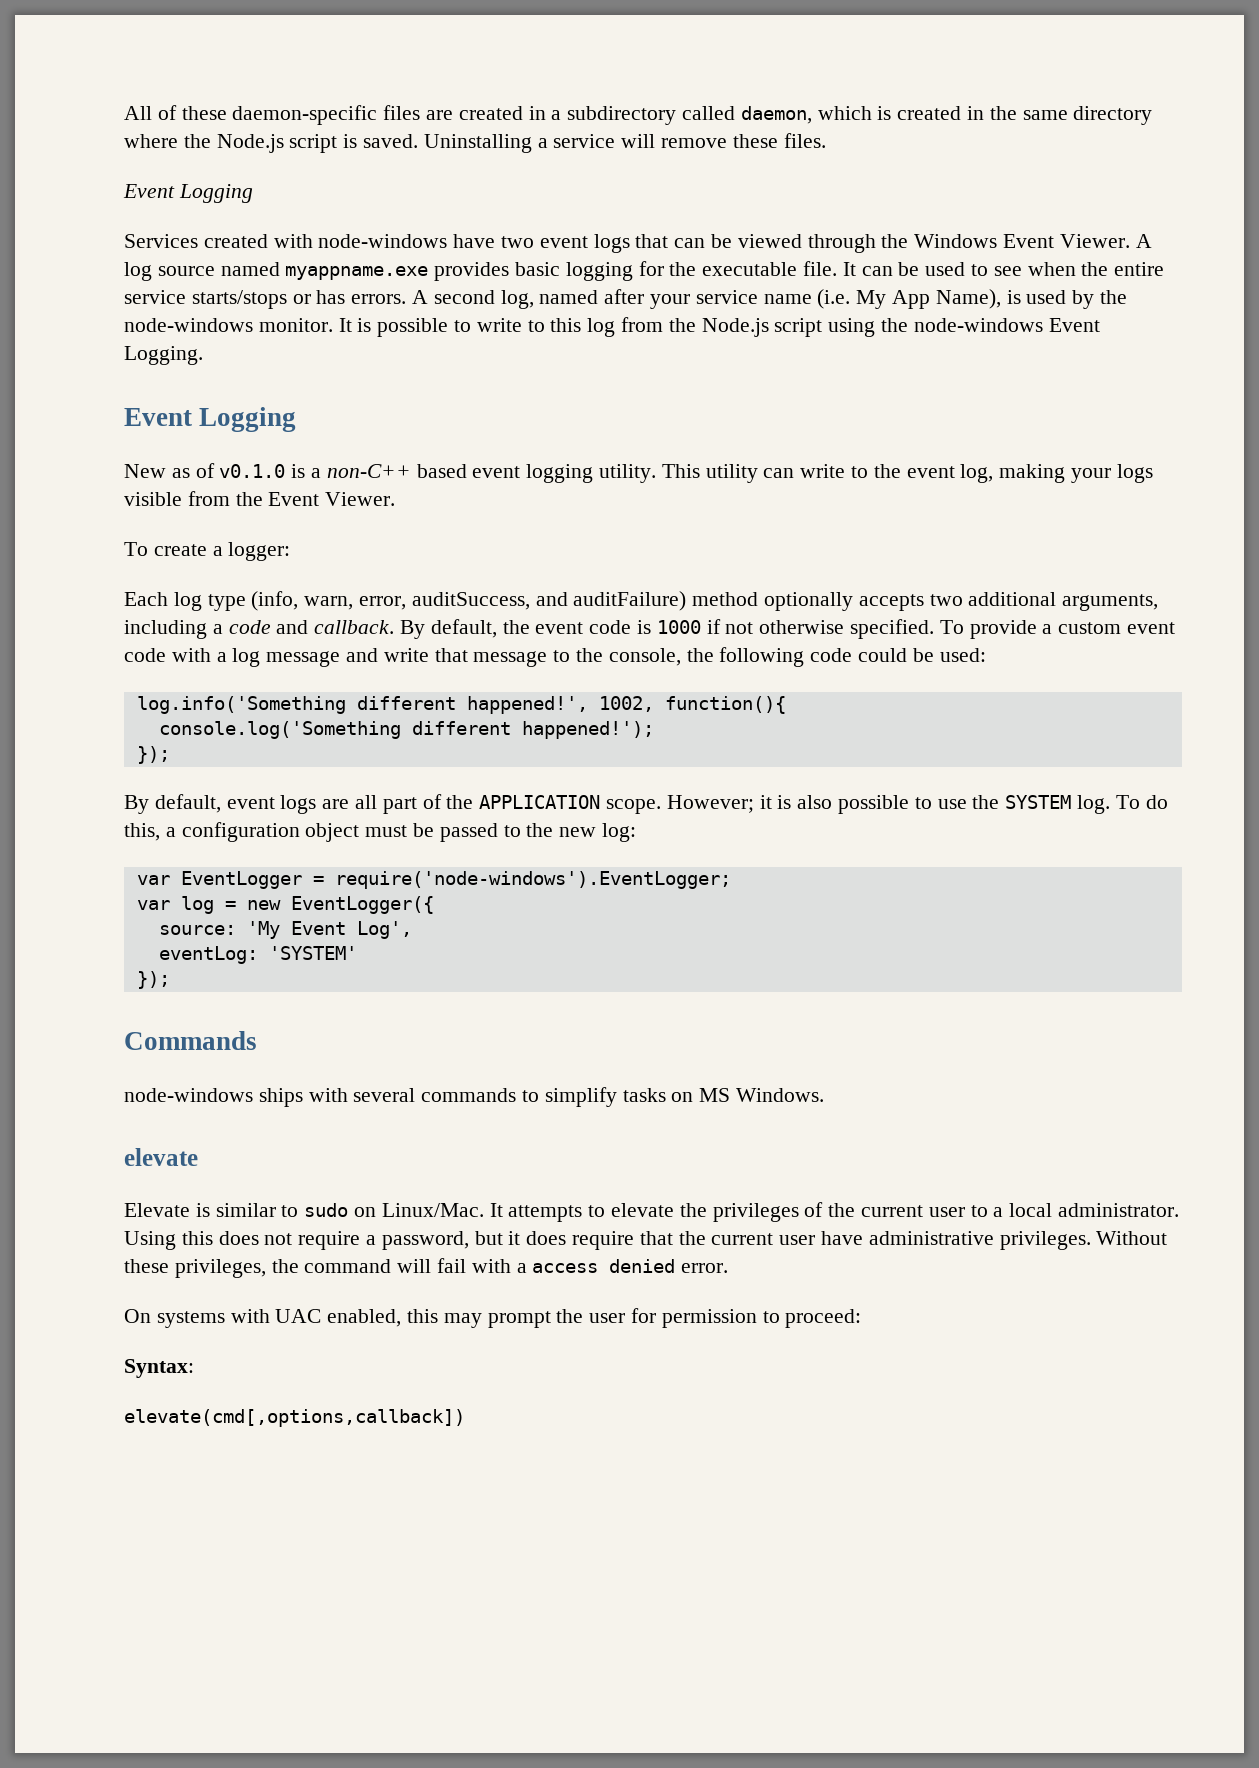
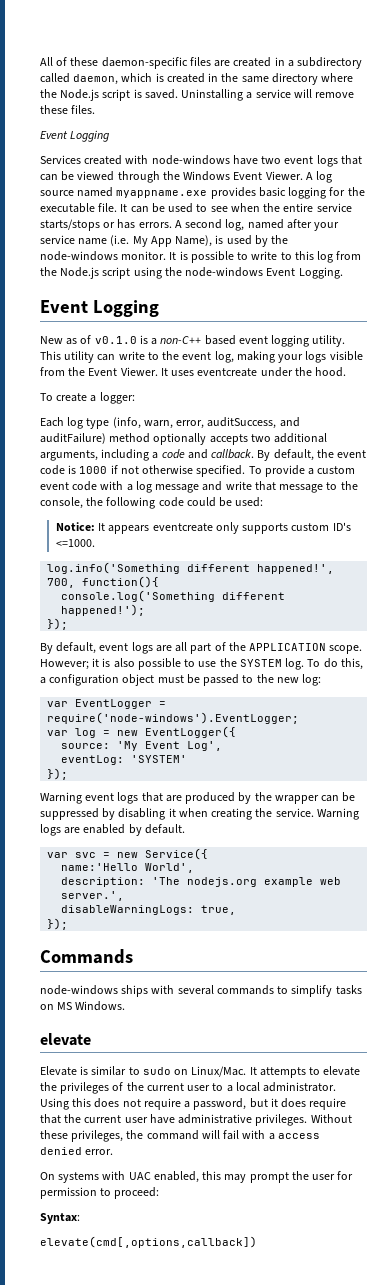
(396, 499) none -> [160,367,347,377] It uses eventcreate under the hood.
(986, 655) none -> [55,522,351,534] [55,539,95,547] // Notice: It appears eventcreate only supports custom ID's <=1000.
[598,696,654,712] 1002, -> [47,578,76,588] 700,
(170, 980) none -> [40,792,356,804] [40,808,359,820] [40,824,185,836] [47,848,209,860] [61,863,195,873] [61,877,342,887] [61,891,125,901] [61,905,237,915] [47,918,69,930] // Warning event logs that are produced by the wrapper can be suppressed by disabling it when creating the service. Warning logs are enabled by default. // var svc = new Service({ // name:'Hello World', // description: 'The nodejs.org example web server.', // disableWarningLogs: true, // });

